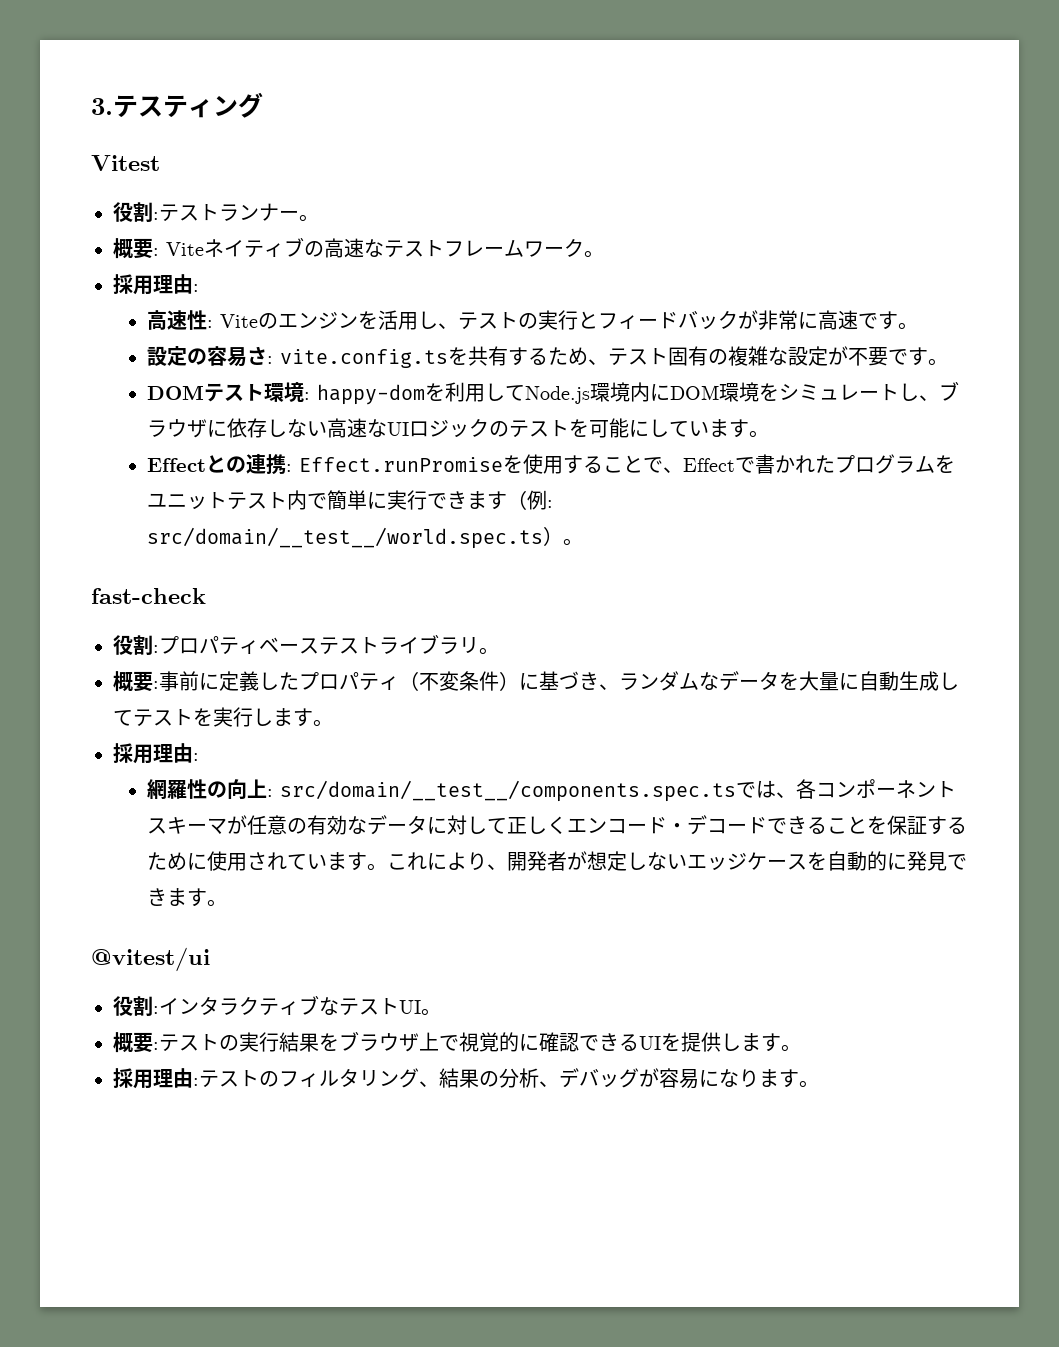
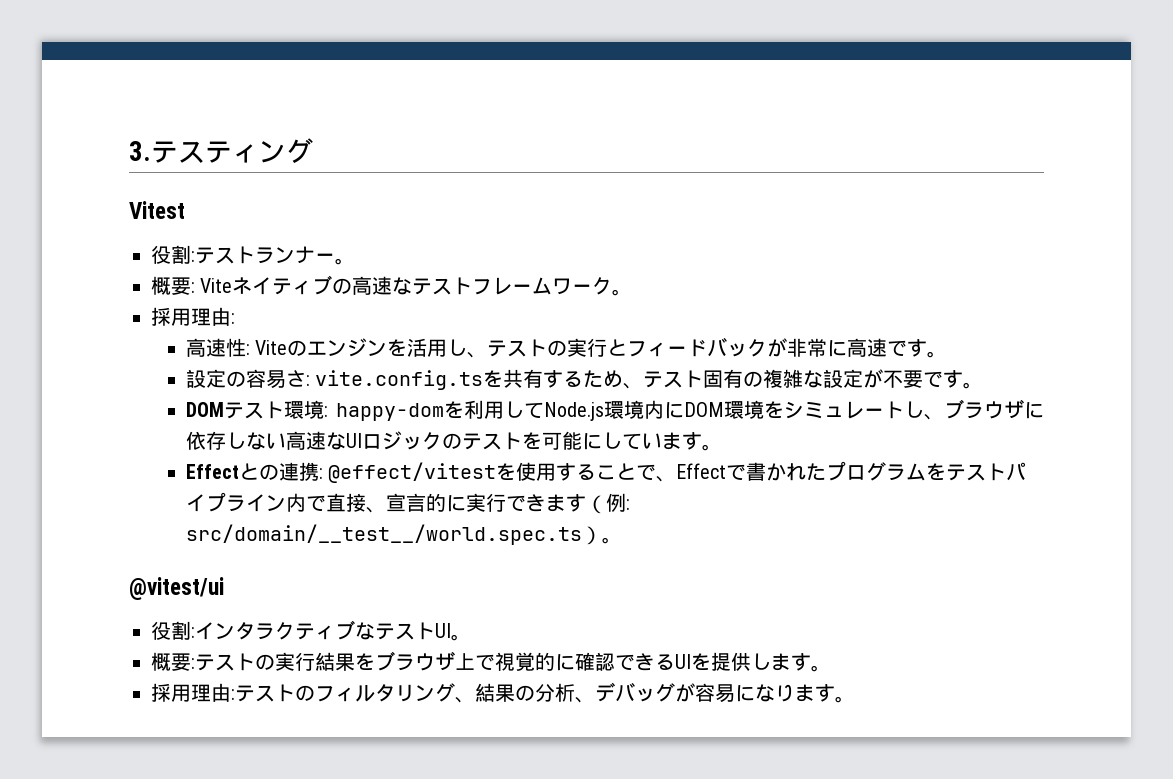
[299,457,504,472] Effect.runPromise -> [327,462,496,483] @effect/vitest
[147,490,368,510] ユニットテスト内で簡単 -> [945,462,1026,481] [185,492,446,513] テストパイプライン内で直接、宣言的
[91,588,206,604] [113,634,499,655] [113,671,959,692] [113,707,333,727] [113,743,199,764] [147,779,957,802] [147,815,968,835] [147,851,968,871] [147,888,228,907] // fast-check // 役割:プロパティベーステストライブラリ。 // 概要:事前に定義したプロパティ（不変条件）に基づき、ランダムなデータを大量に自動生成してテストを実行します。 // 採用理由: // 網羅性の向上: src/domain/__test__/components.spec.tsでは、各コンポーネントスキーマが任意の有効なデータに対して正しくエンコード・デコードできることを保証するために使用されています。これにより、開発者が想定しないエッジケースを自動的に発見できます。 -> (622, 540) none

